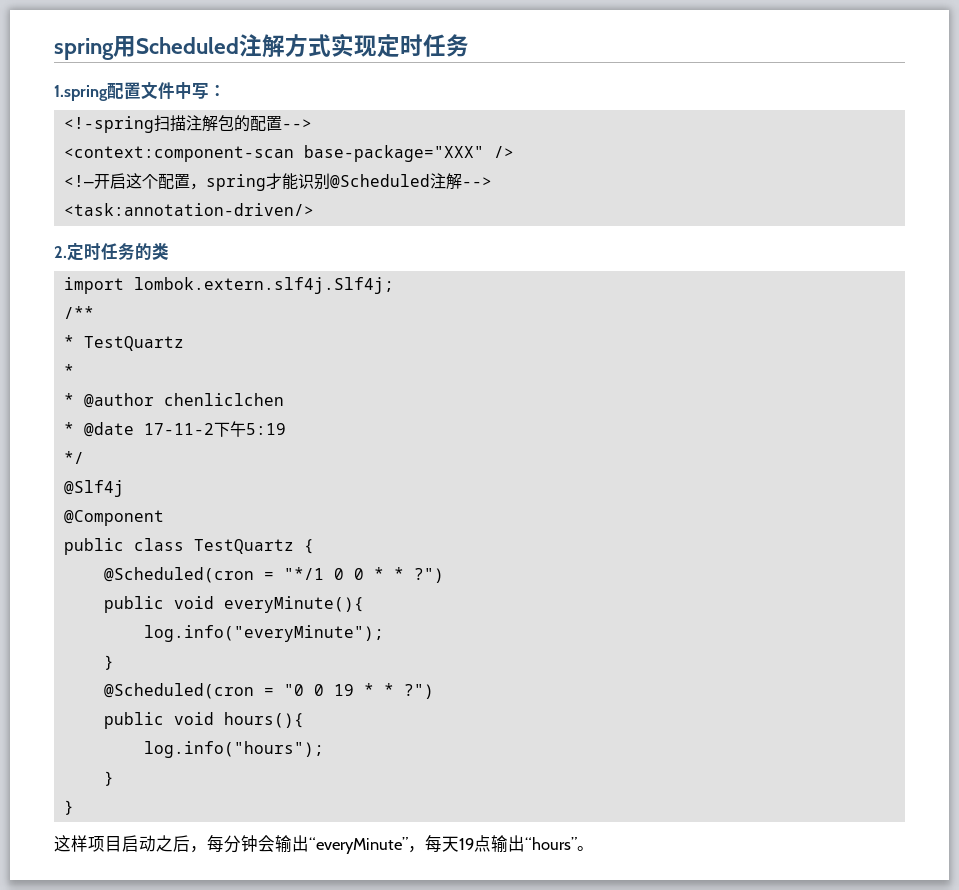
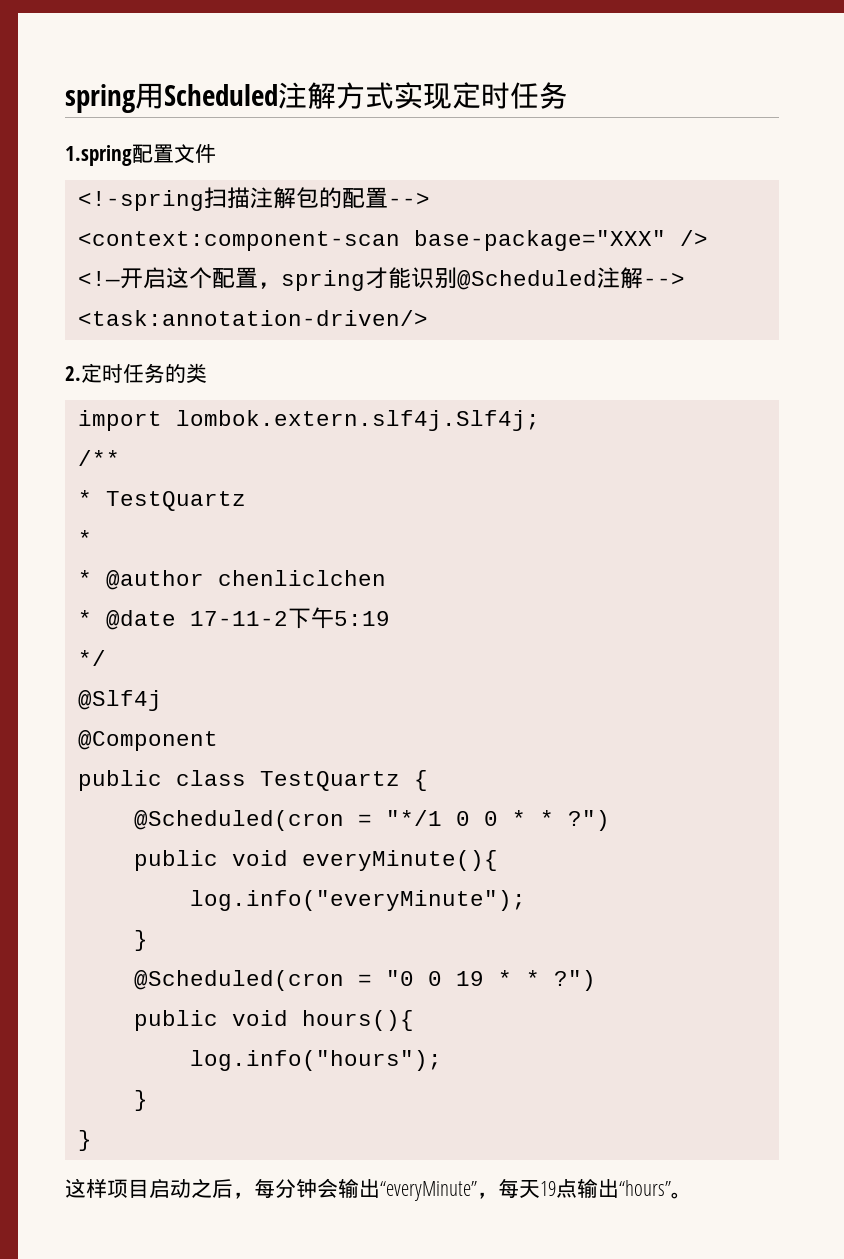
[175,82,226,99] 中写： -> (216, 153) none

